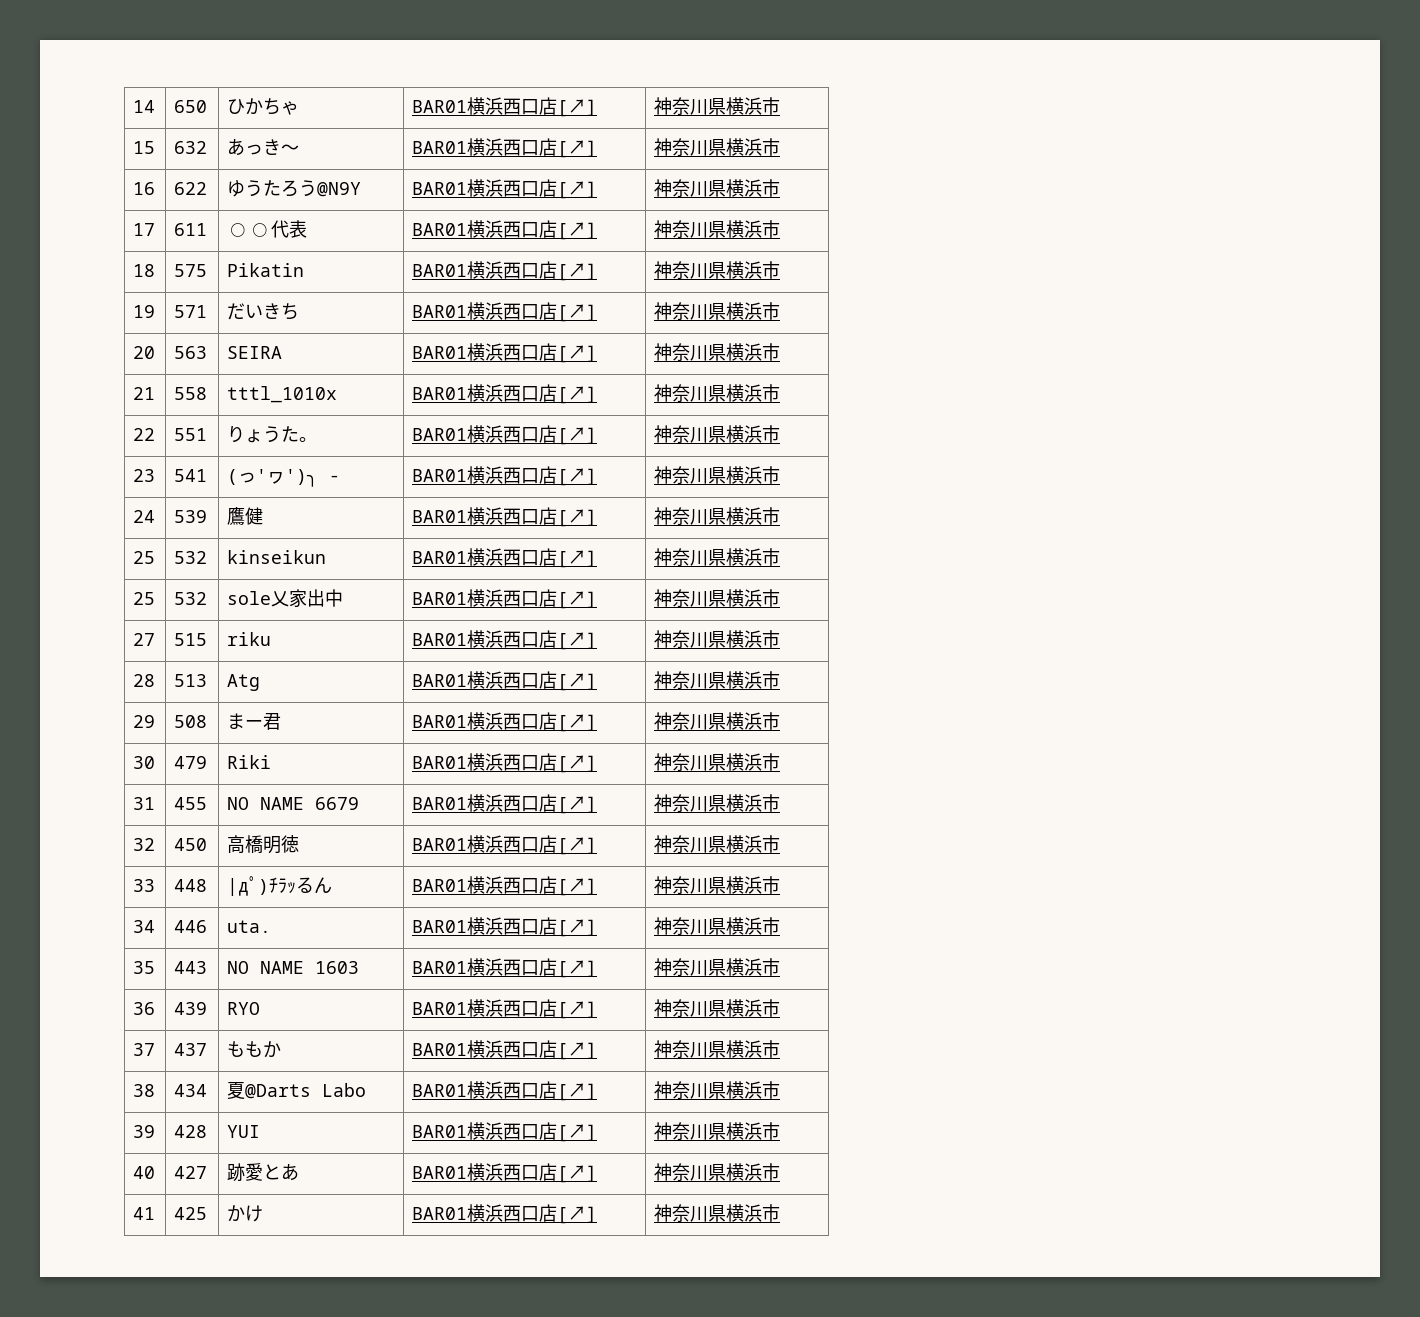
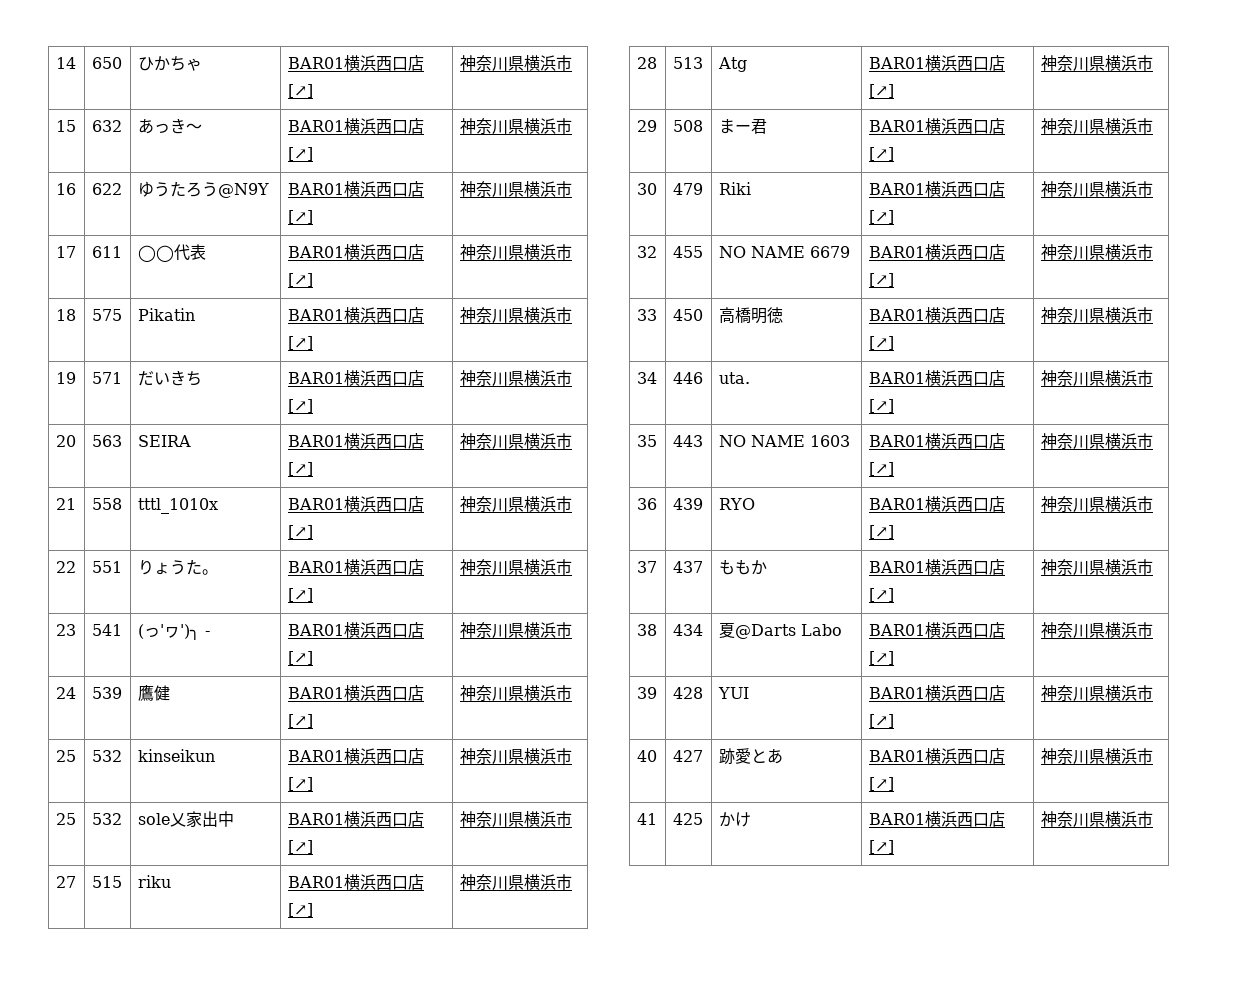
[133,797,156,810] 31 -> [636,246,657,258] 32
[133,838,156,851] 32 -> [636,309,657,321] 33
[133,879,156,892] [174,879,208,892] [227,876,333,896] [412,876,598,896] [654,876,781,894] // 33 | 448 | |дﾟ)ﾁﾗｯるん | BAR01横浜西口店[↗] | 神奈川県横浜市 -> (1153, 315) none

